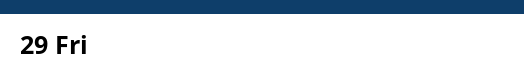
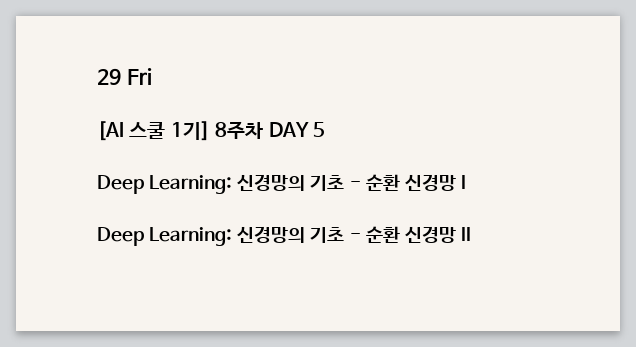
(88, 44) none -> [97,121,325,141] [97,174,466,194] [97,226,471,246] // [AI 스쿨 1기] 8주차 DAY 5 // Deep Learning: 신경망의 기초 - 순환 신경망 I // Deep Learning: 신경망의 기초 - 순환 신경망 II

